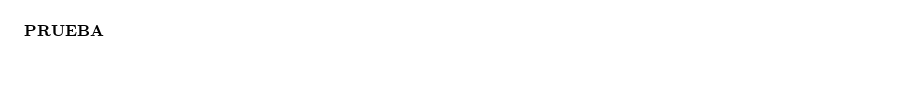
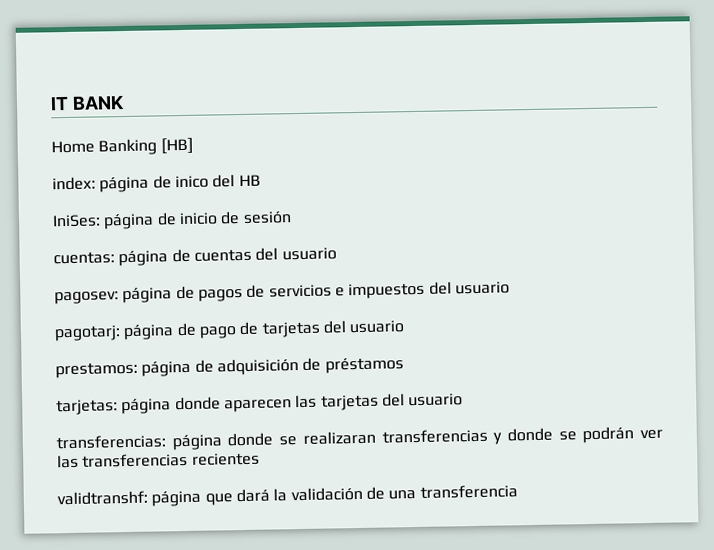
[24,25,104,36] PRUEBA -> [50,95,125,111] [51,137,193,156] [52,174,261,193] [52,211,292,230] [53,247,337,267] [54,281,510,305] [54,320,405,342] [55,357,404,379] [56,393,464,416] [56,426,663,451] [57,452,260,469] [57,484,518,507] IT BANK // Home Banking [HB] // index: página de inico del HB // IniSes: página de inicio de sesión // cuentas: página de cuentas del usuario // pagosev: página de pagos de servicios e impuestos del usuario // pagotarj: página de pago de tarjetas del usuario // prestamos: página de adquisición de préstamos // tarjetas: página donde aparecen las tarjetas del usuario // transferencias: página donde se realizaran transferencias y donde se podrán ver las transferencias recientes // validtranshf: página que dará la validación de una transferencia

